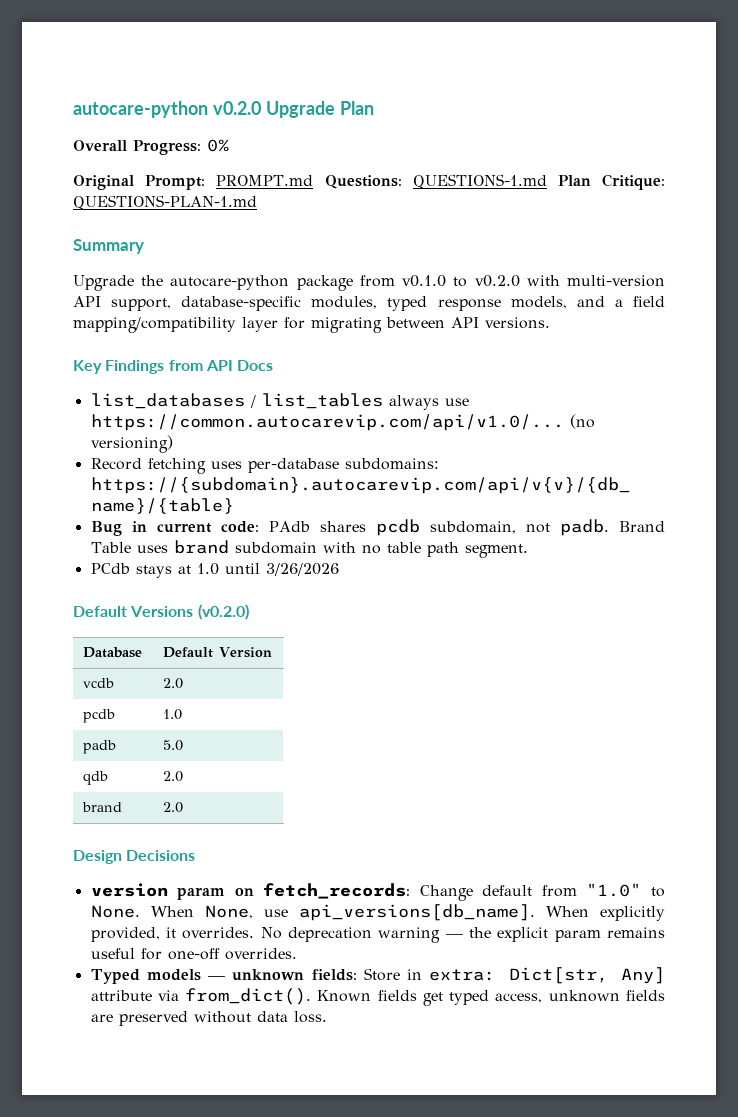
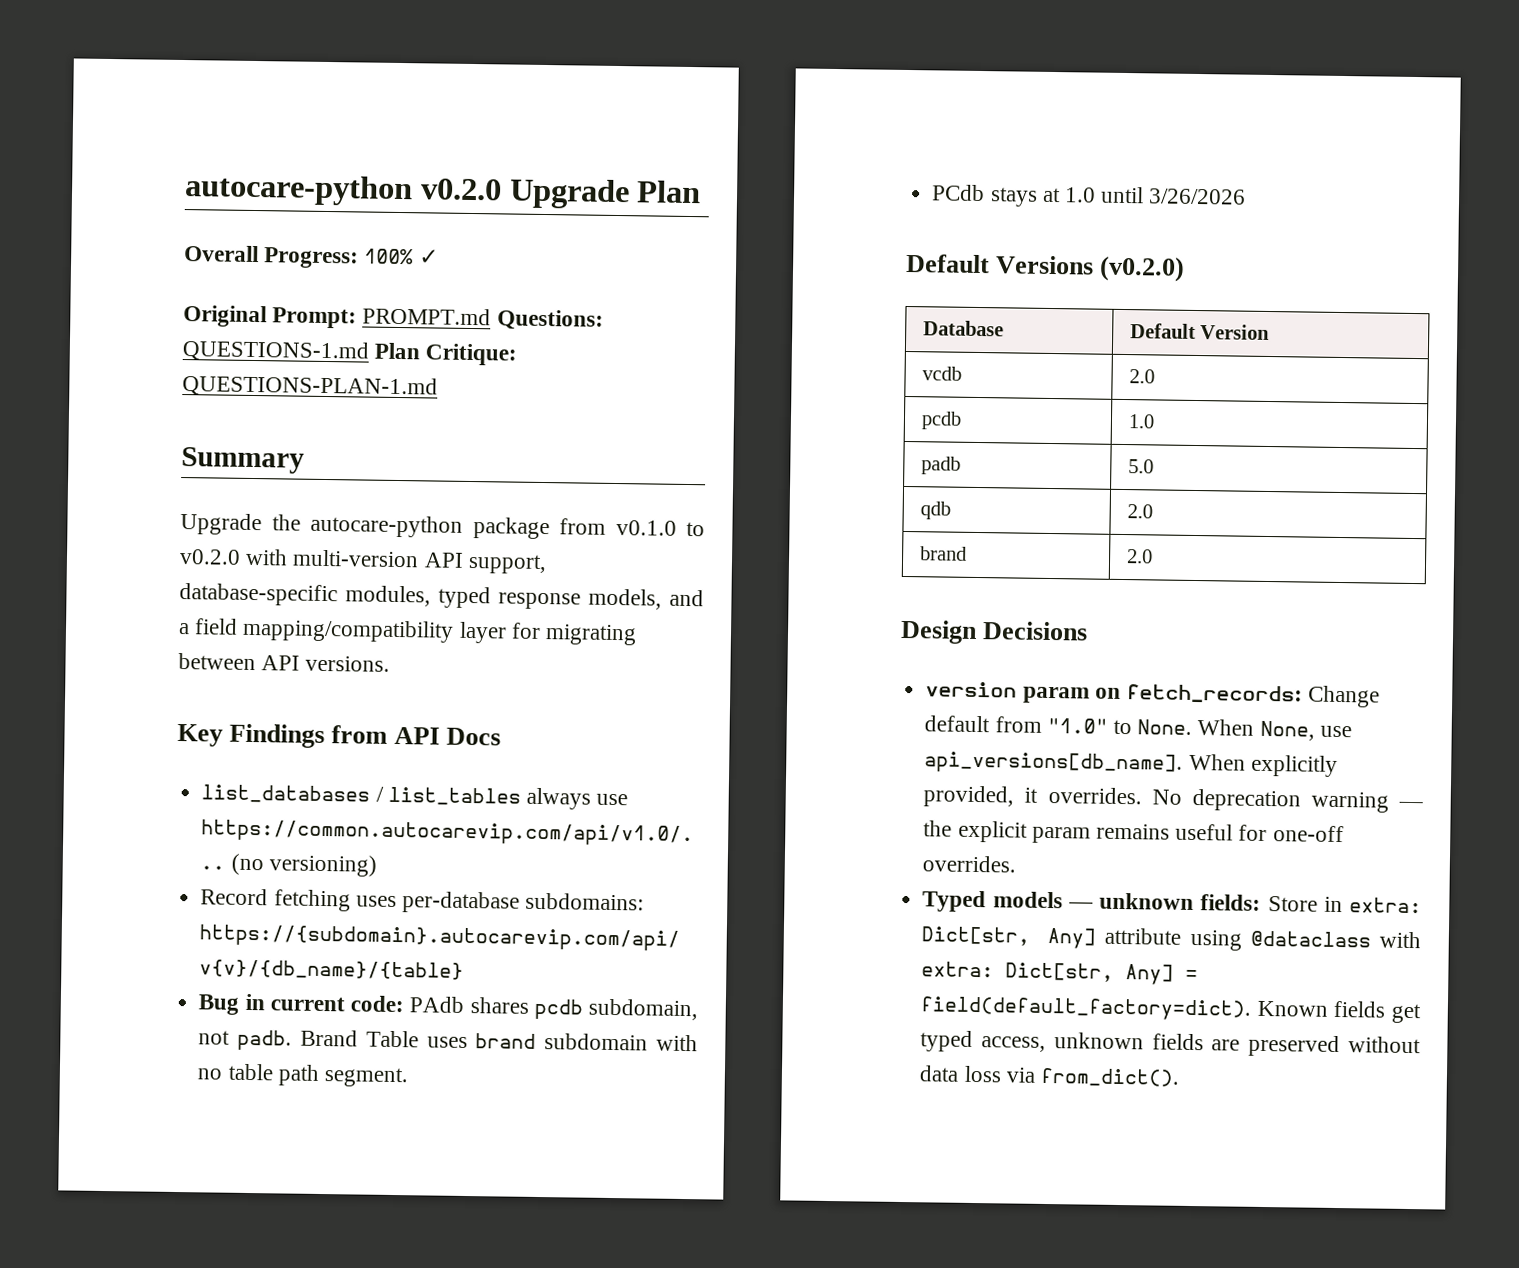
[207,139,229,152] 0% -> [364,248,439,265] 100% ✓
[157,988,312,1005] via from_dict(). -> [1189,929,1421,951] [921,961,1199,985] [920,996,1252,1021] using @dataclass with extra: Dict[str, Any] = field(default_factory=dict).
[293,1011,327,1023] loss. -> [963,1065,1180,1087] loss via from_dict().

